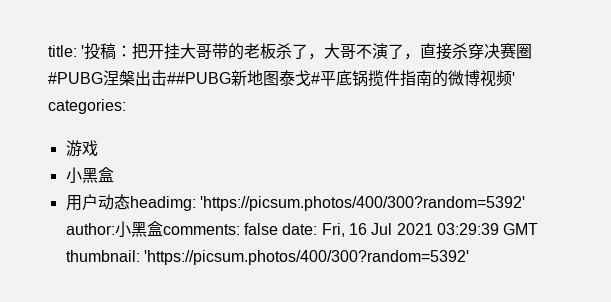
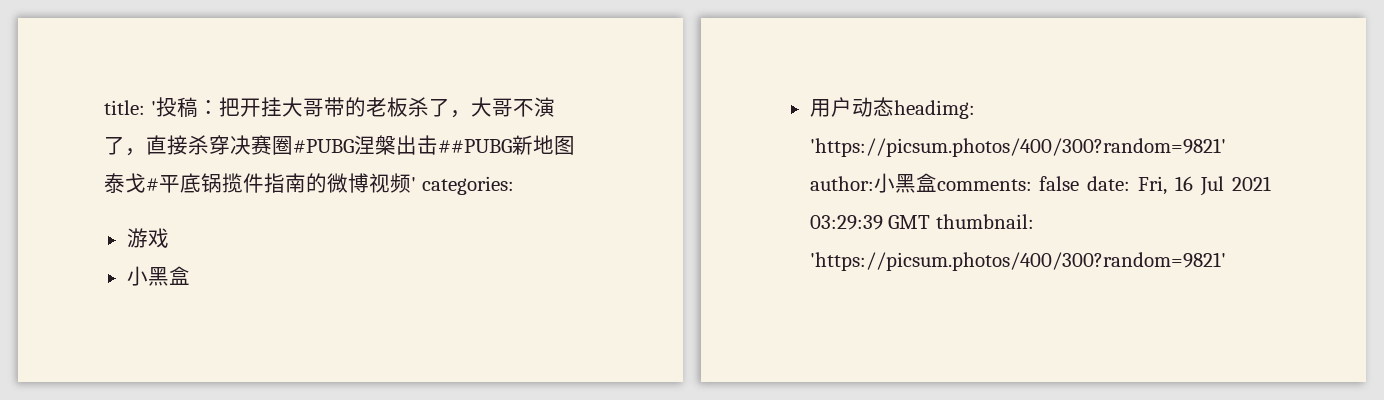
[199,196,525,211] 'https://picsum.photos/400/300?random=5392' -> [809,138,1226,157] 'https://picsum.photos/400/300?random=9821'
[143,250,469,265] 'https://picsum.photos/400/300?random=5392' -> [809,252,1226,271] 'https://picsum.photos/400/300?random=9821'

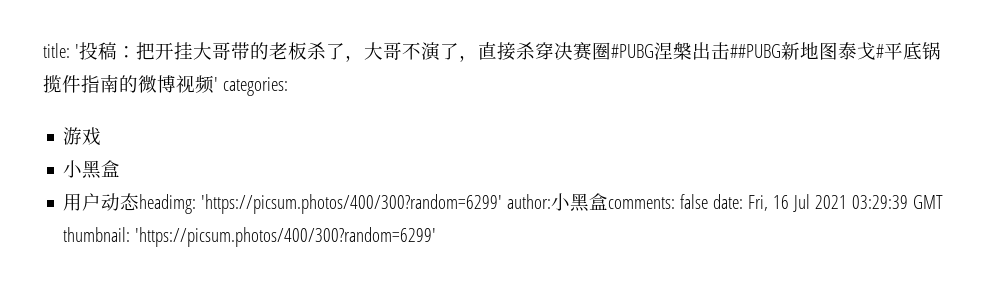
[809,138,1226,157] 'https://picsum.photos/400/300?random=9821' -> [201,194,503,214] 'https://picsum.photos/400/300?random=6299'
[809,252,1226,271] 'https://picsum.photos/400/300?random=9821' -> [135,227,437,247] 'https://picsum.photos/400/300?random=6299'

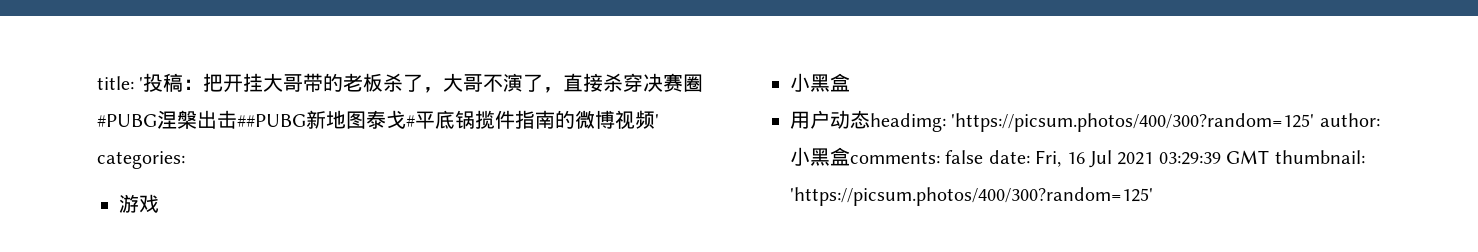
[201,194,503,214] 'https://picsum.photos/400/300?random=6299' -> [951,113,1315,132] 'https://picsum.photos/400/300?random=125'
[135,227,437,247] 'https://picsum.photos/400/300?random=6299' -> [790,187,1153,206] 'https://picsum.photos/400/300?random=125'

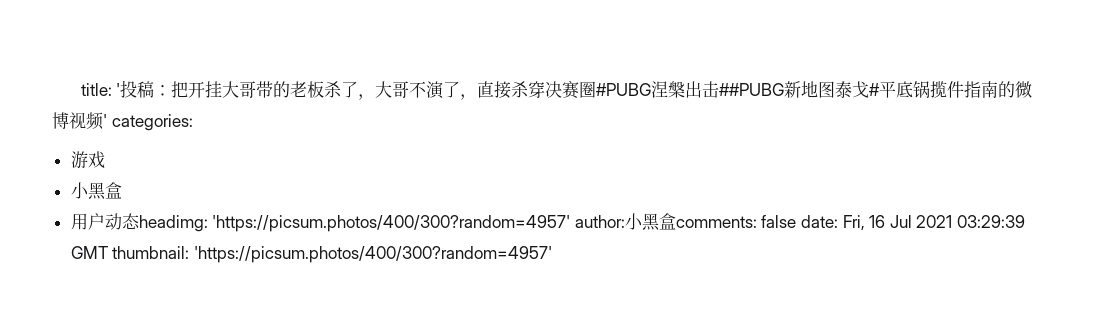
[951,113,1315,132] 'https://picsum.photos/400/300?random=125' -> [212,215,571,232] 'https://picsum.photos/400/300?random=4957'
[790,187,1153,206] 'https://picsum.photos/400/300?random=125' -> [193,246,552,263] 'https://picsum.photos/400/300?random=4957'

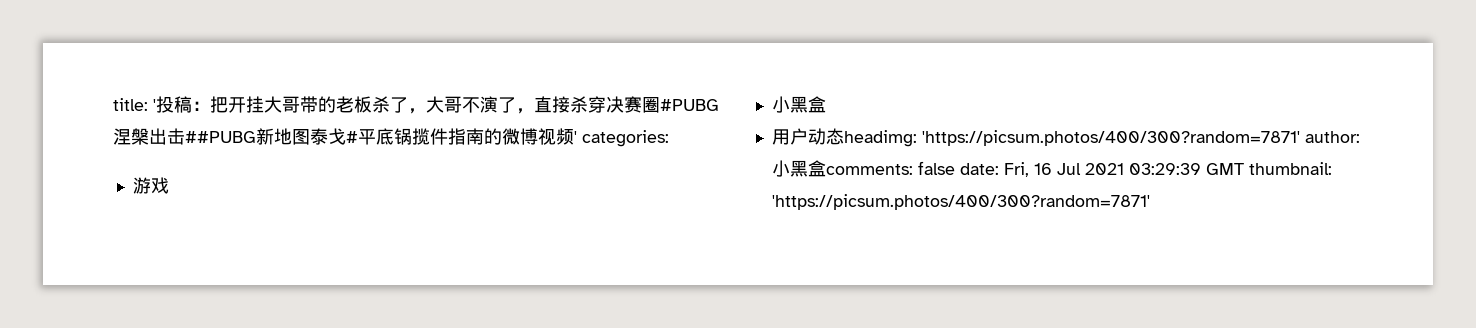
[212,215,571,232] 'https://picsum.photos/400/300?random=4957' -> [921,130,1300,146] 'https://picsum.photos/400/300?random=7871'
[193,246,552,263] 'https://picsum.photos/400/300?random=4957' -> [771,194,1150,210] 'https://picsum.photos/400/300?random=7871'

